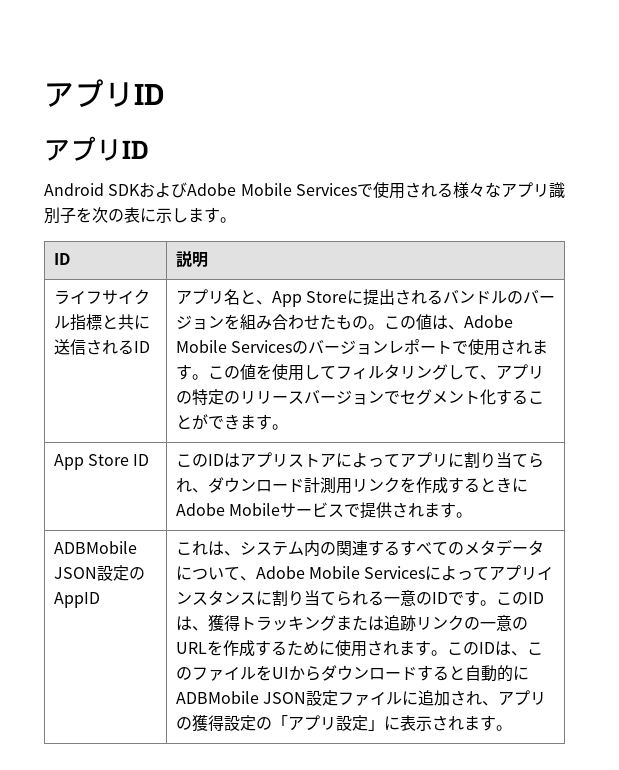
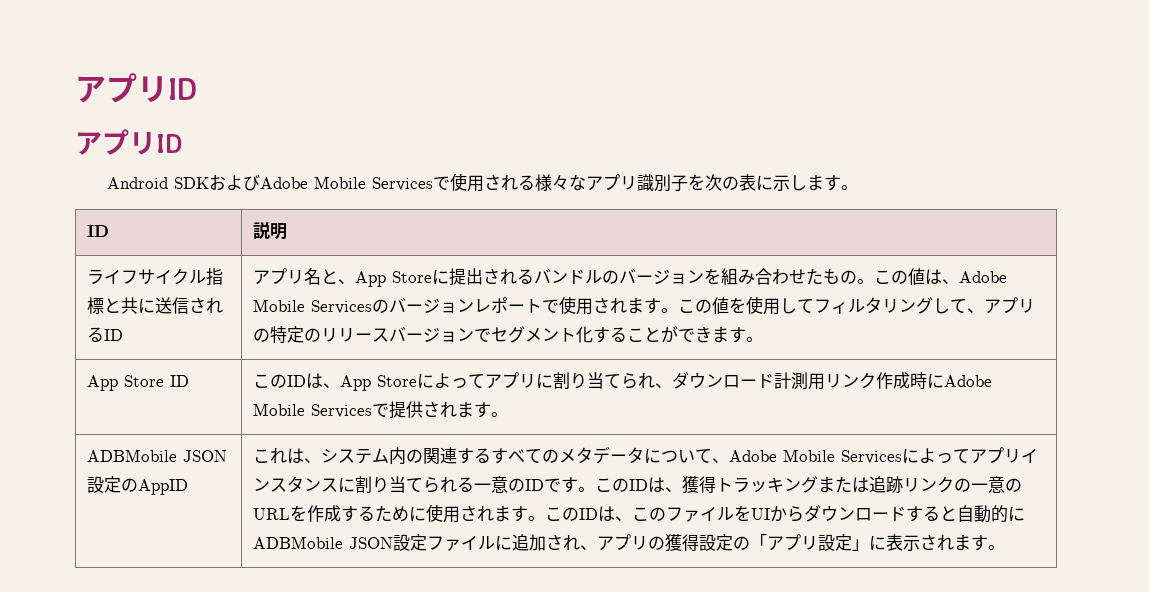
[239,452,336,468] アプリストア -> [322,375,417,391] 、App Store
[399,477,512,494] を作成するとき -> [875,372,927,389] 作成時
[279,502,344,518] サービス -> [310,404,372,418] Services

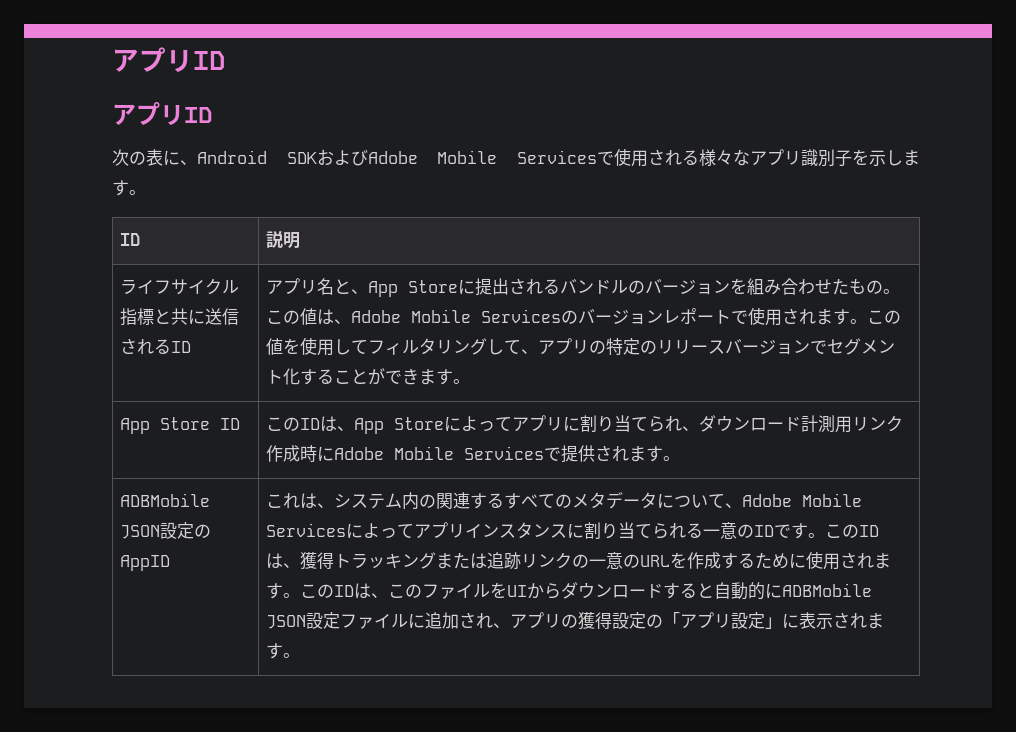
(183, 143) none -> [112,149,197,166] 次の表に、
[705,174,774,191] 次の表に -> (869, 157) none

